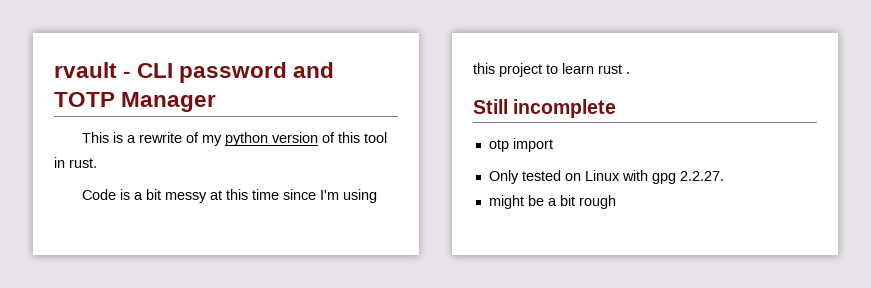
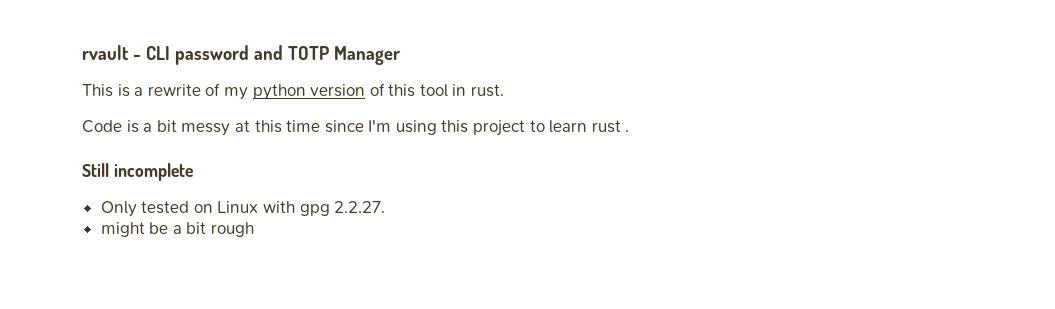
[488,138,553,152] // otp import -> (193, 172) none

